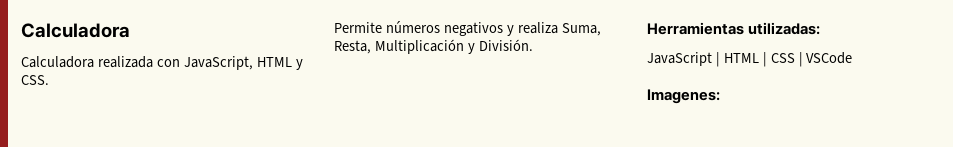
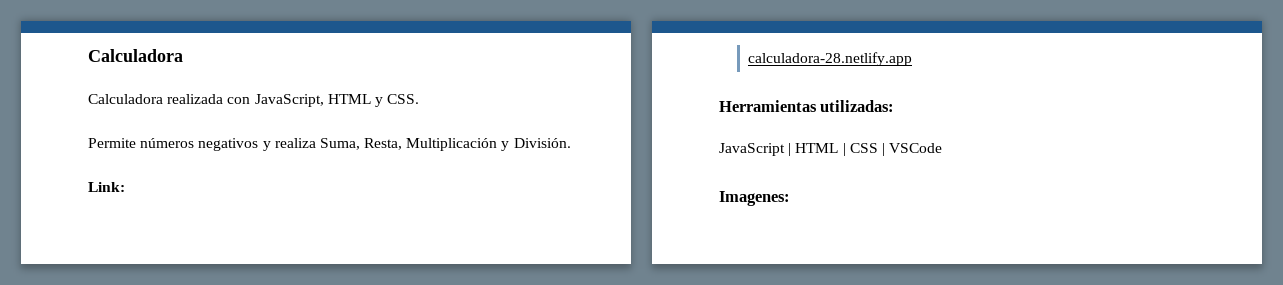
(533, 45) none -> [88,182,125,192] [748,52,913,66] // Link: // calculadora-28.netlify.app

